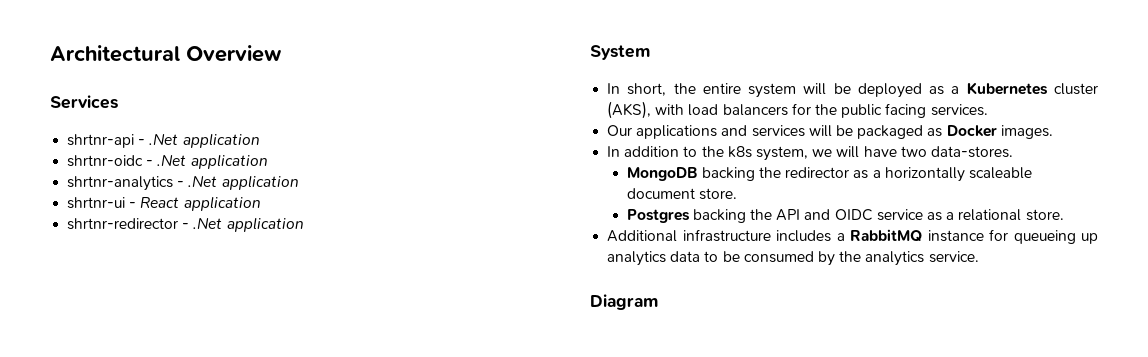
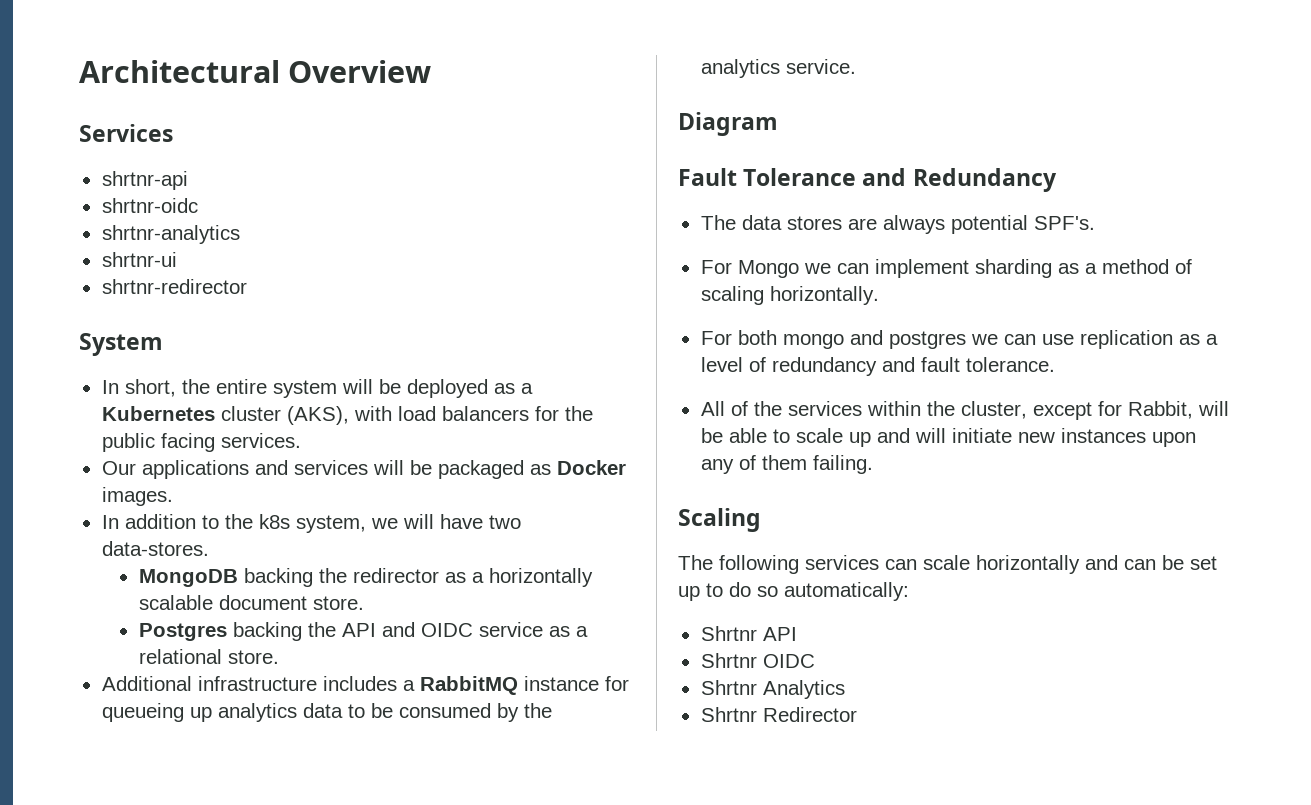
[138,133,260,148] [67,154,268,169] [67,175,299,191] [67,196,261,211] [67,217,304,232] - .Net application // shrtnr-oidc - .Net application // shrtnr-analytics - .Net application // shrtnr-ui - React application // shrtnr-redirector - .Net application -> [101,198,198,213] [101,225,240,244] [101,252,177,267] [101,279,247,294] // shrtnr-oidc // shrtnr-analytics // shrtnr-ui // shrtnr-redirector
[969,167,1033,179] scaleable -> [138,595,213,610] scalable
(658, 302) none -> [678,168,1057,192] [700,215,1095,234] [700,259,1192,278] [700,286,879,305] [700,330,1218,349] [700,357,1055,376] [700,401,1229,420] [700,428,1196,447] [700,455,873,474] [678,508,761,532] [678,555,1217,574] [678,582,909,601] [700,626,797,641] [700,653,815,668] [700,680,845,699] [700,707,857,722] // Fault Tolerance and Redundancy // The data stores are always potential SPF's. // For Mongo we can implement sharding as a method of scaling horizontally. // For both mongo and postgres we can use replication as a level of redundancy and fault tolerance. // All of the services within the cluster, except for Rabbit, will be able to scale up and will initiate new instances upon any of them failing. // Scaling // The following services can scale horizontally and can be set up to do so automatically: // Shrtnr API // Shrtnr OIDC // Shrtnr Analytics // Shrtnr Redirector

